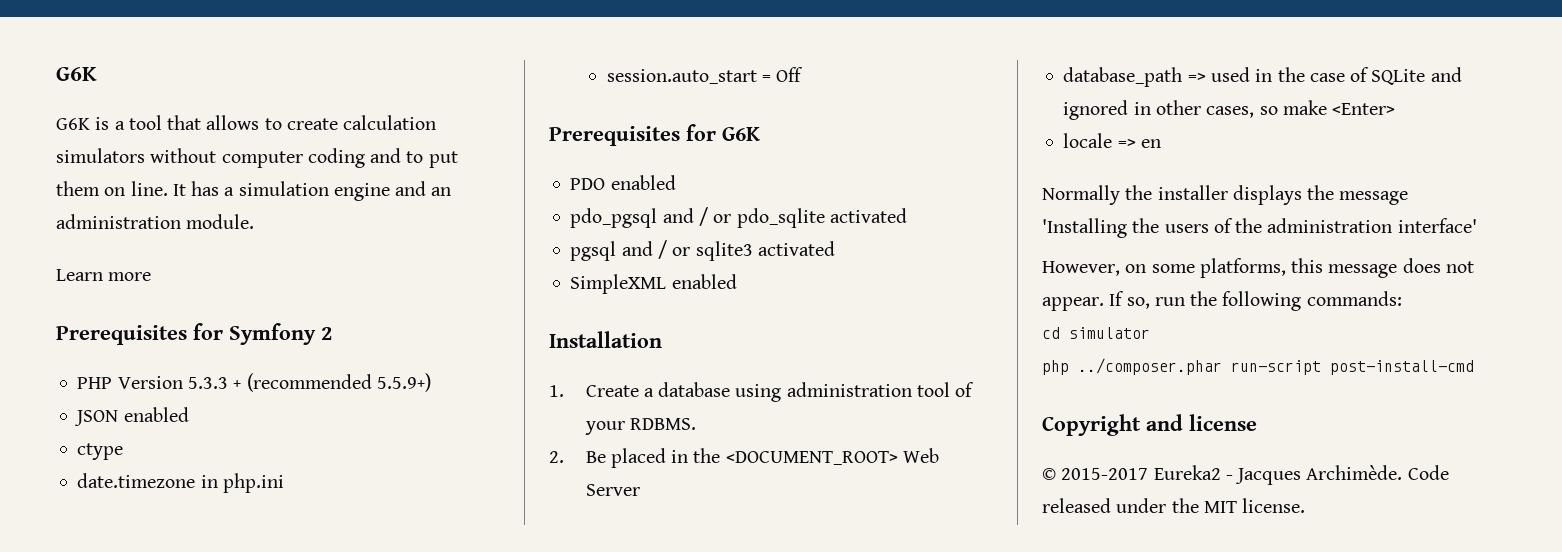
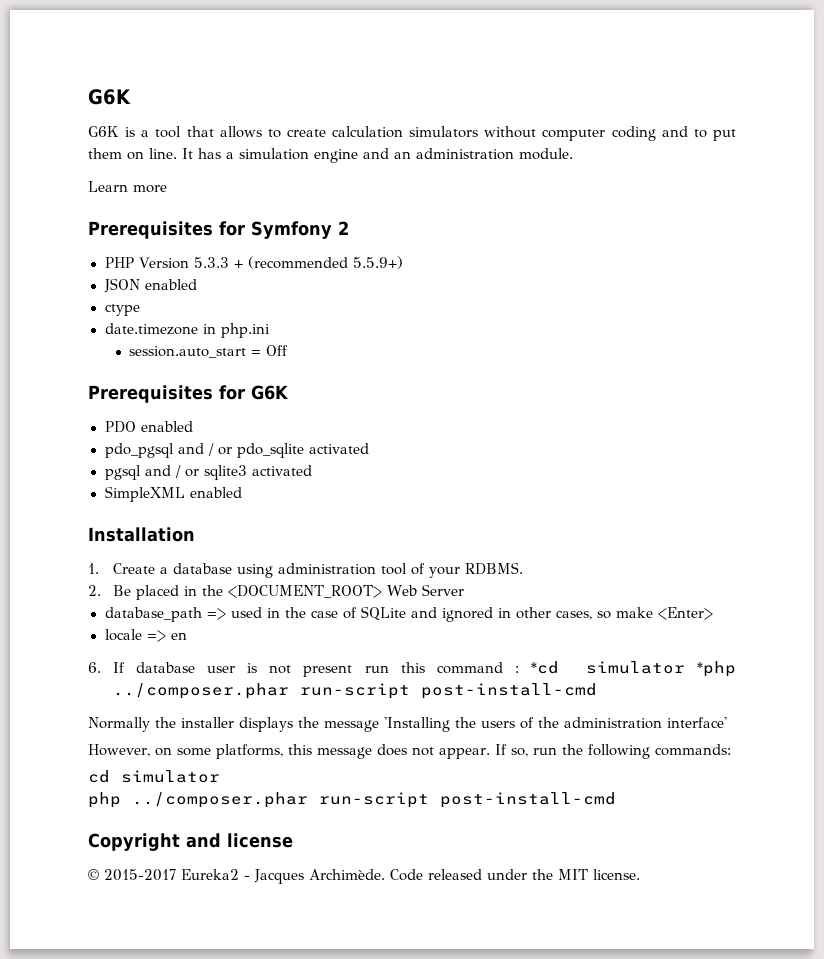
(1161, 143) none -> [88,661,736,677] [112,683,597,699] // 6. If database user is not present run this command : *cd simulator *php ../composer.phar run-script post-install-cmd

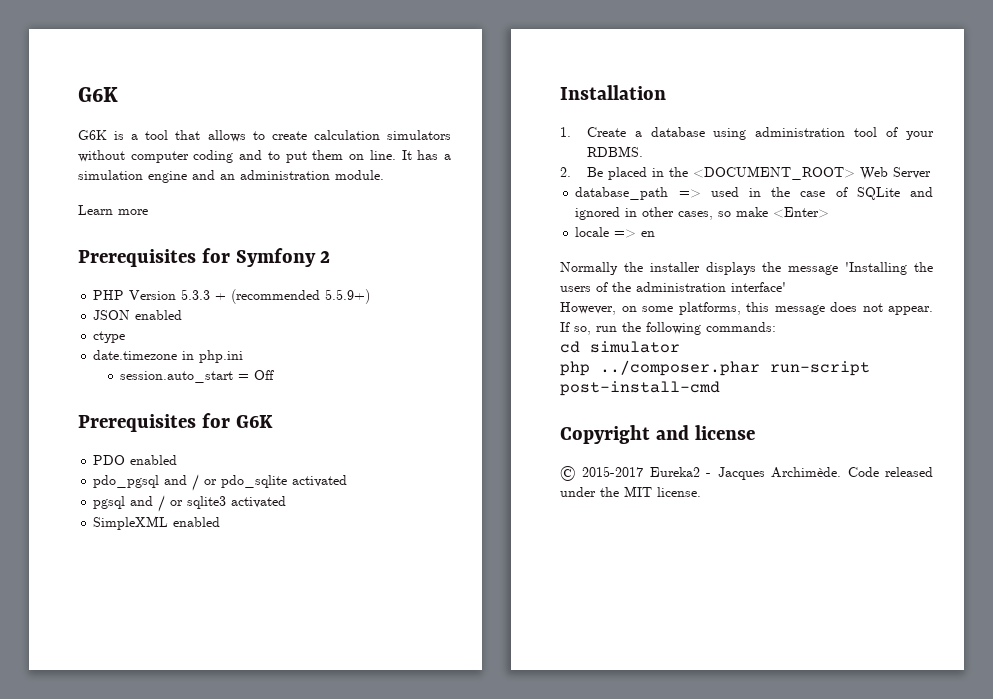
[88,661,736,677] [112,683,597,699] // 6. If database user is not present run this command : *cd simulator *php ../composer.phar run-script post-install-cmd -> (656, 234) none

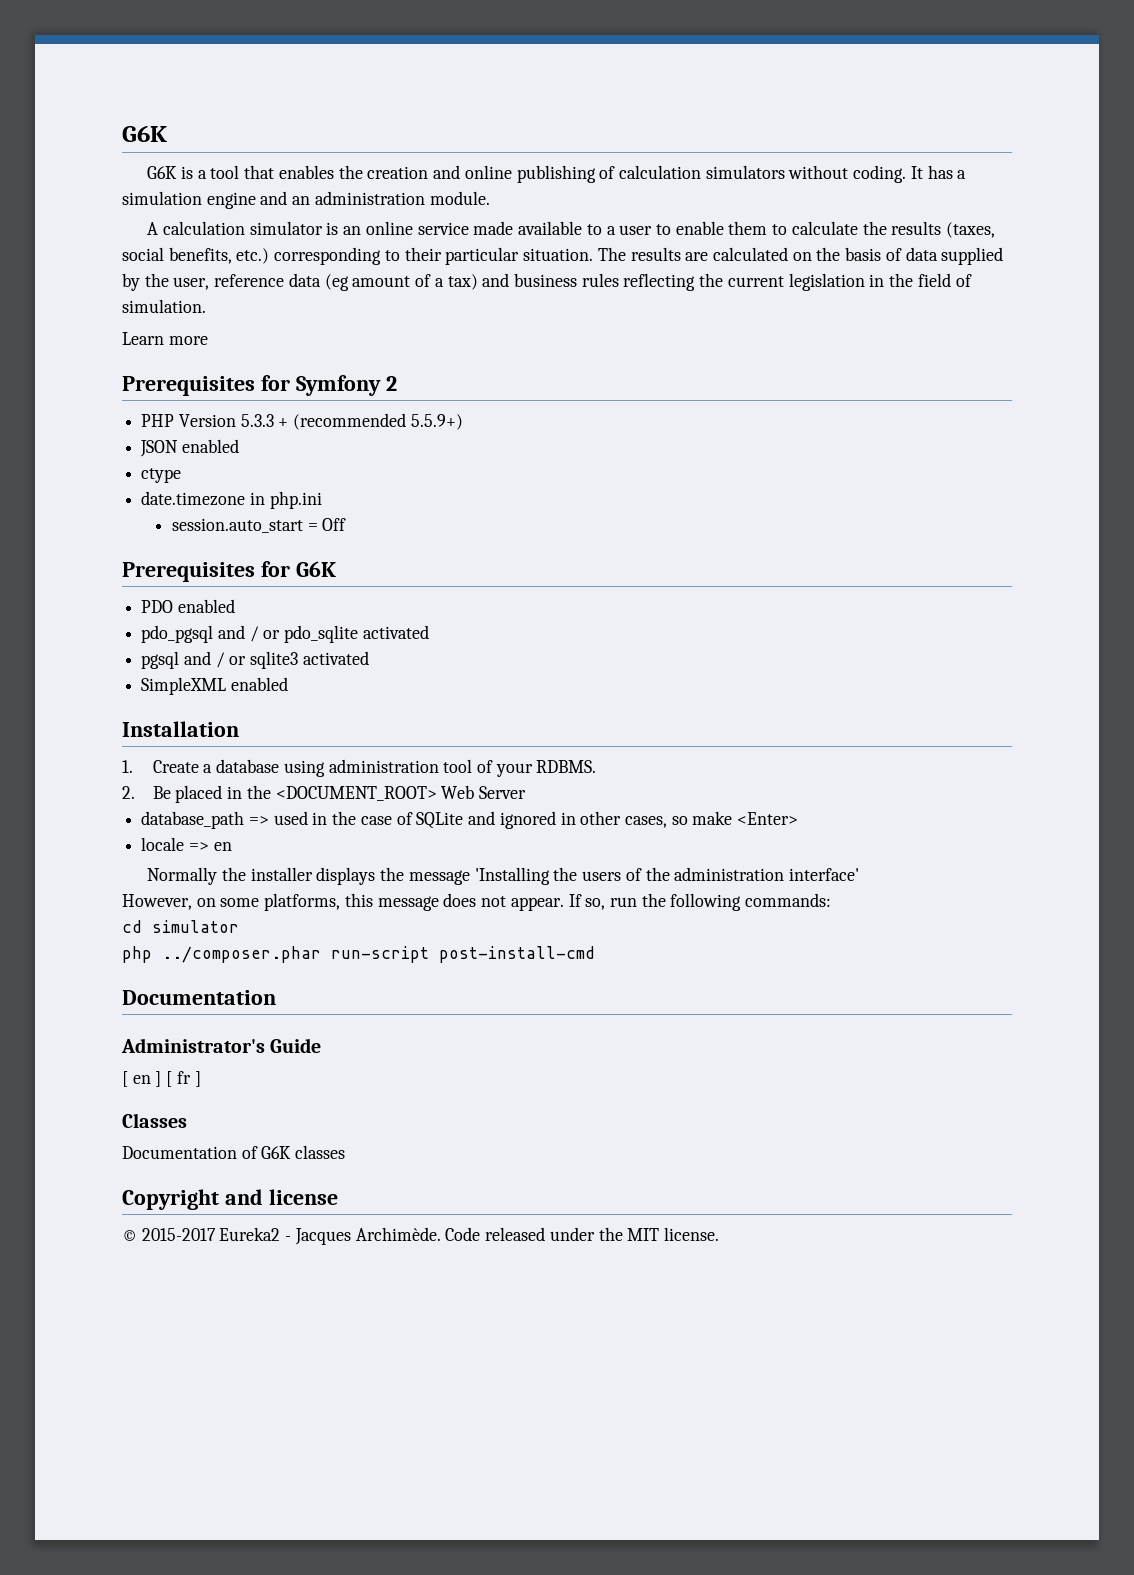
[207,130,451,142] [78,150,396,163] allows to create calculation simulators without computer coding and to put them on line. -> [278,165,907,183] enables the creation and online publishing of calculation simulators without coding.
(384, 175) none -> [147,221,996,238] [122,247,1004,265] [122,273,972,291] [122,299,206,313] // A calculation simulator is an online service made available to a user to enable them to calculate the results (taxes, social benefits, etc.) corresponding to their particular situation. The results are calculated on the basis of data supplied by the user, reference data (eg amount of a tax) and business rules reflecting the current legislation in the field of simulation.
(720, 388) none -> [122,990,276,1005] [121,1038,322,1053] [122,1071,201,1087] [122,1113,187,1128] [122,1145,346,1159] // Documentation // Administrator's Guide // [ en ] [ fr ] // Classes // Documentation of G6K classes

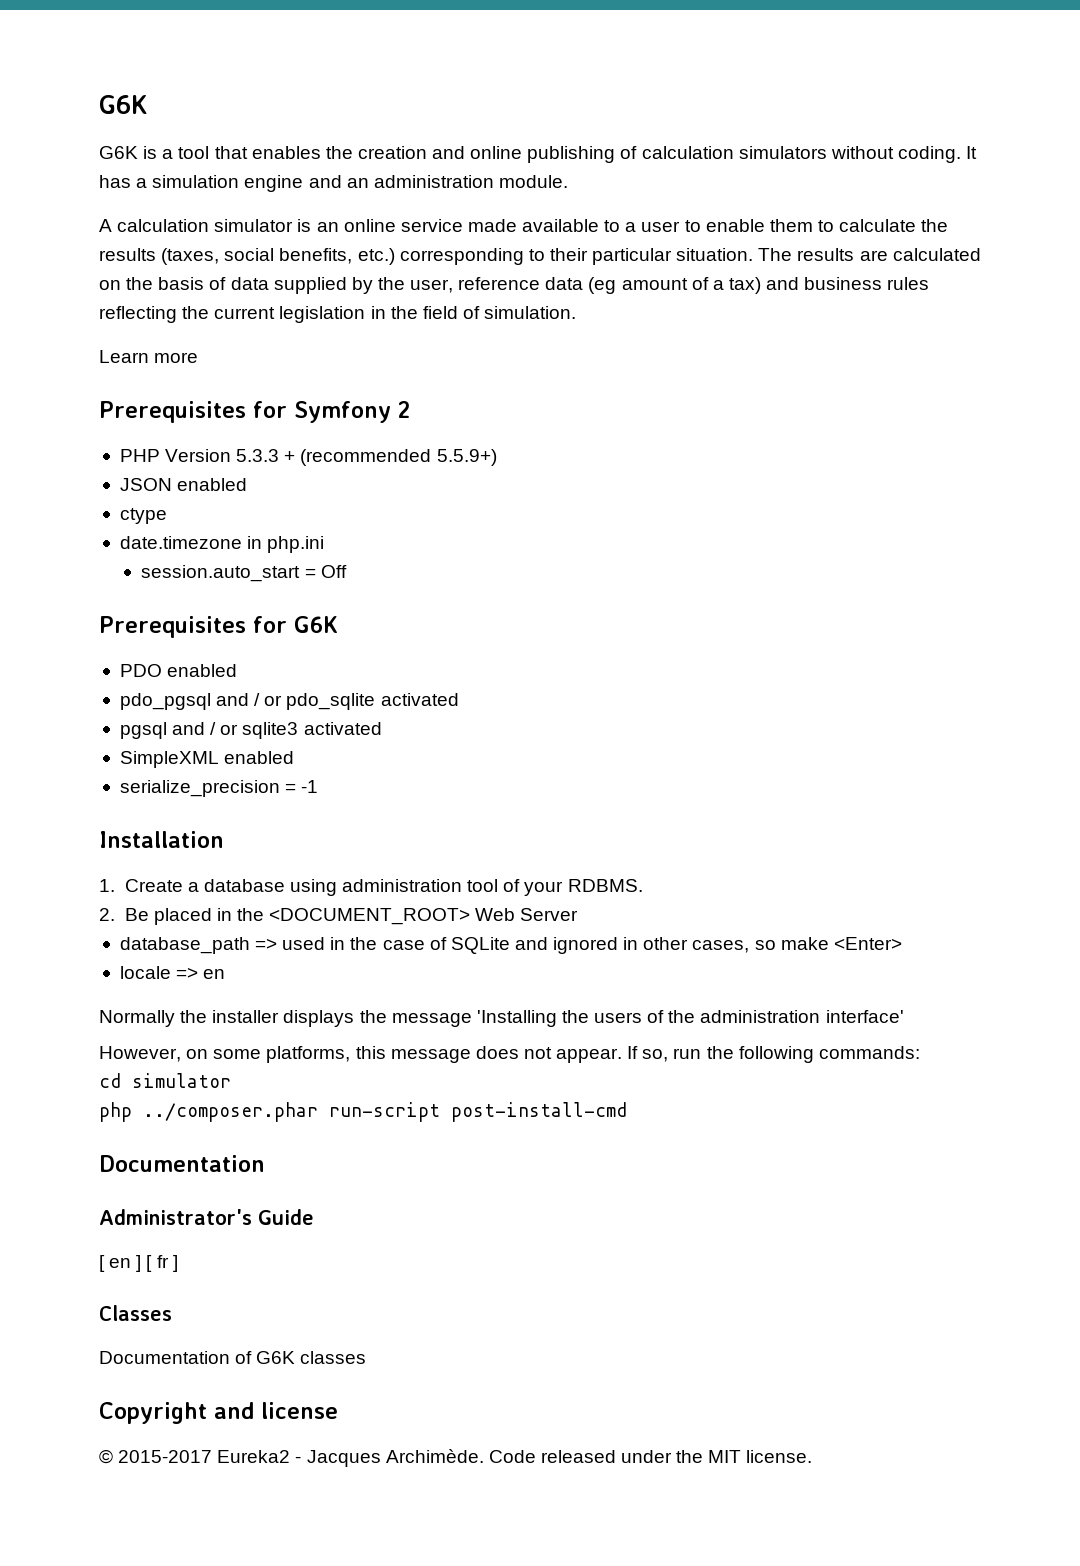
(288, 684) none -> [119,780,319,797] // serialize_precision = -1

